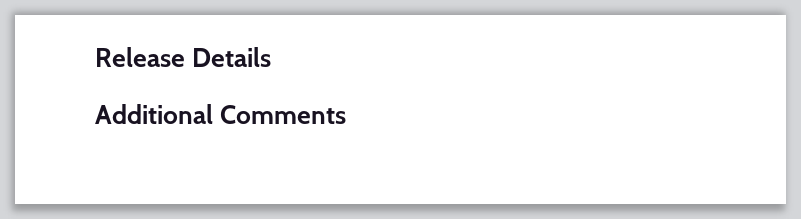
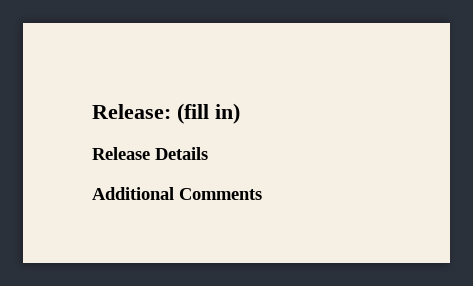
(95, 57) none -> [92,103,240,124] Release: (fill in) //

